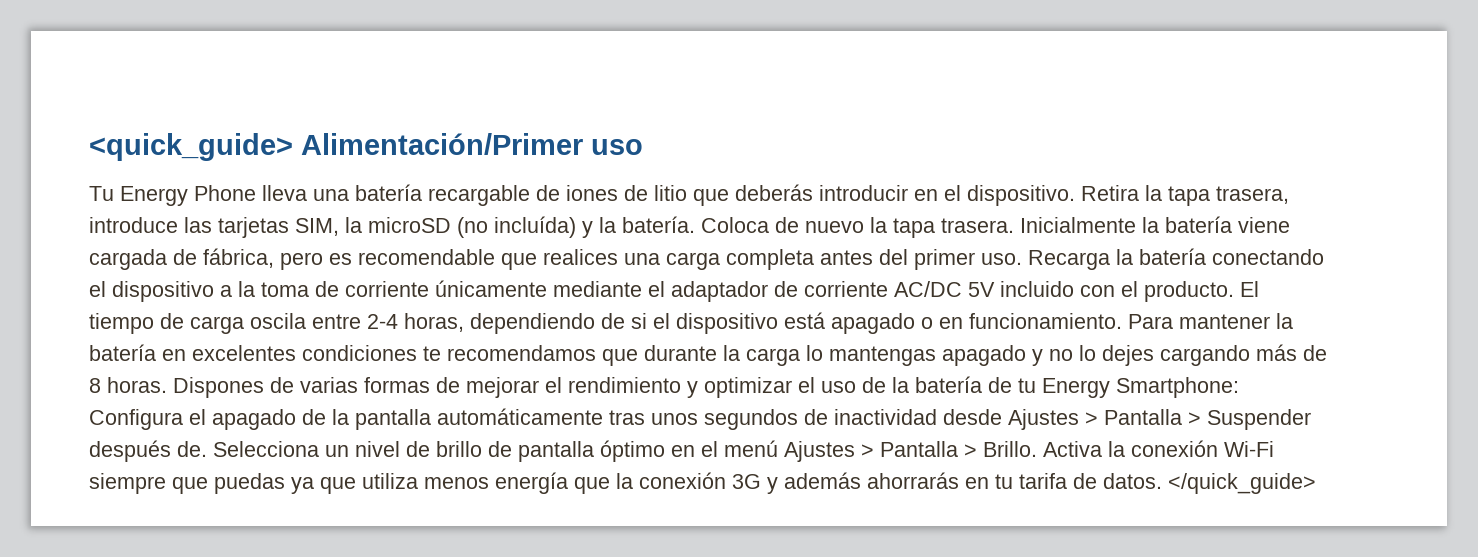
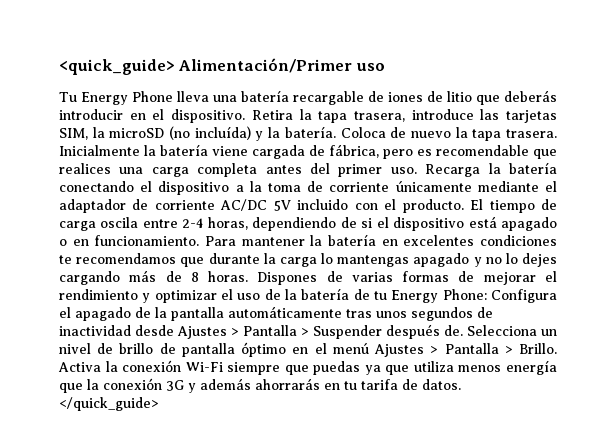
[1116,377,1239,398] Smartphone: -> [442,289,487,300] Phone:

